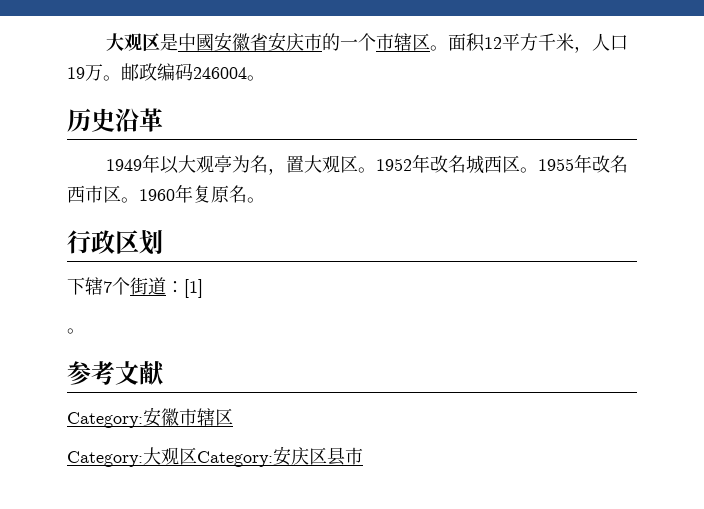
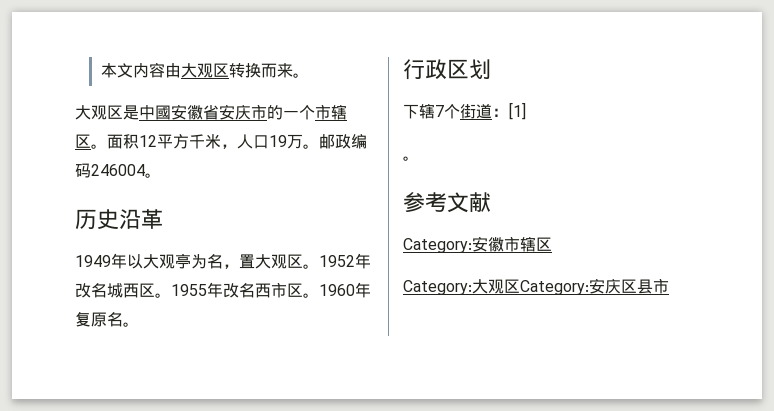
(105, 42) none -> [100,62,309,78] 本文内容由大观区转换而来。 //

